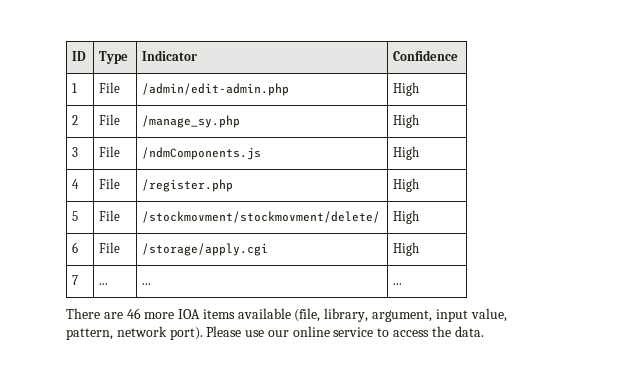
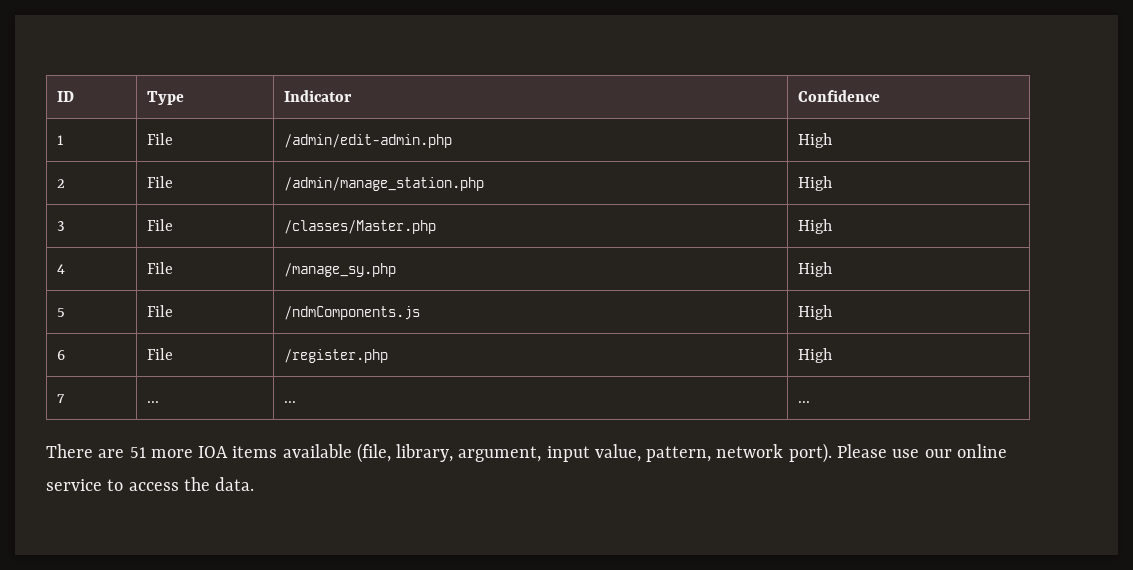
[142,115,241,128] /manage_sy.php -> [283,177,484,191] /admin/manage_station.php
[142,147,262,160] /ndmComponents.js -> [283,220,436,234] /classes/Master.php
[142,179,234,192] /register.php -> [283,263,396,277] /manage_sy.php
[142,211,381,223] /stockmovment/stockmovment/delete/ -> [283,306,420,320] /ndmComponents.js
[142,243,269,256] /storage/apply.cgi -> [283,349,388,363] /register.php
[126,308,141,319] 46 -> [129,447,146,458] 51

